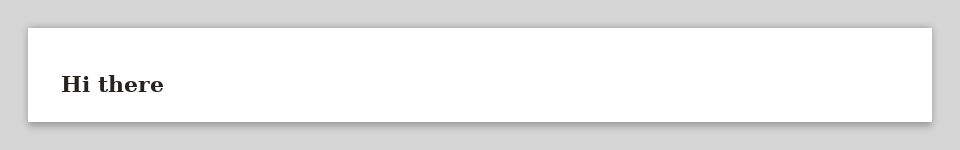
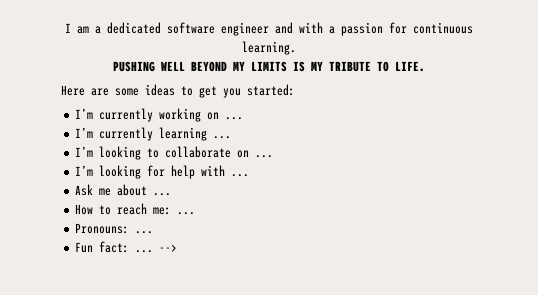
[61,75,164,92] Hi there -> [65,22,473,36] [242,41,296,55] [113,61,425,72] [61,84,295,98] [75,108,244,122] [75,127,232,141] [75,146,274,160] [75,165,250,179] [75,184,172,196] [75,203,196,215] [75,223,154,234] [75,241,178,253] I am a dedicated software engineer and with a passion for continuous learning. // PUSHING WELL BEYOND MY LIMITS IS MY TRIBUTE TO LIFE. // Here are some ideas to get you started: // I’m currently working on ... // I’m currently learning ... // I’m looking to collaborate on ... // I’m looking for help with ... // Ask me about ... // How to reach me: ... // Pronouns: ... // Fun fact: ... -->

